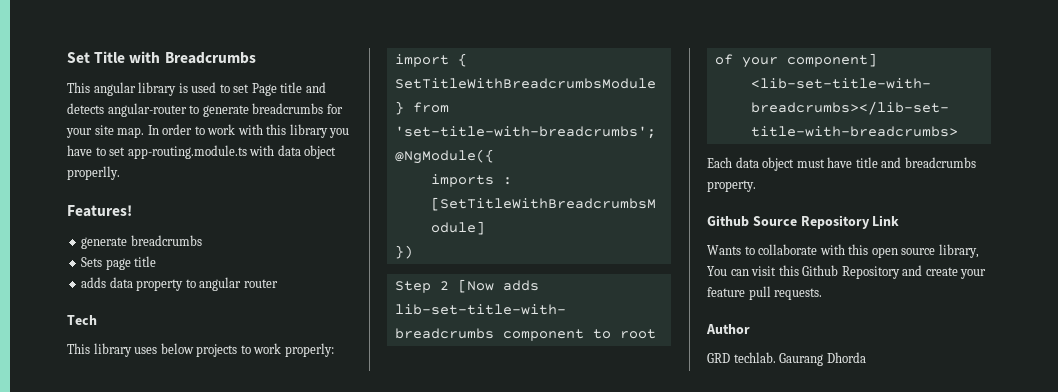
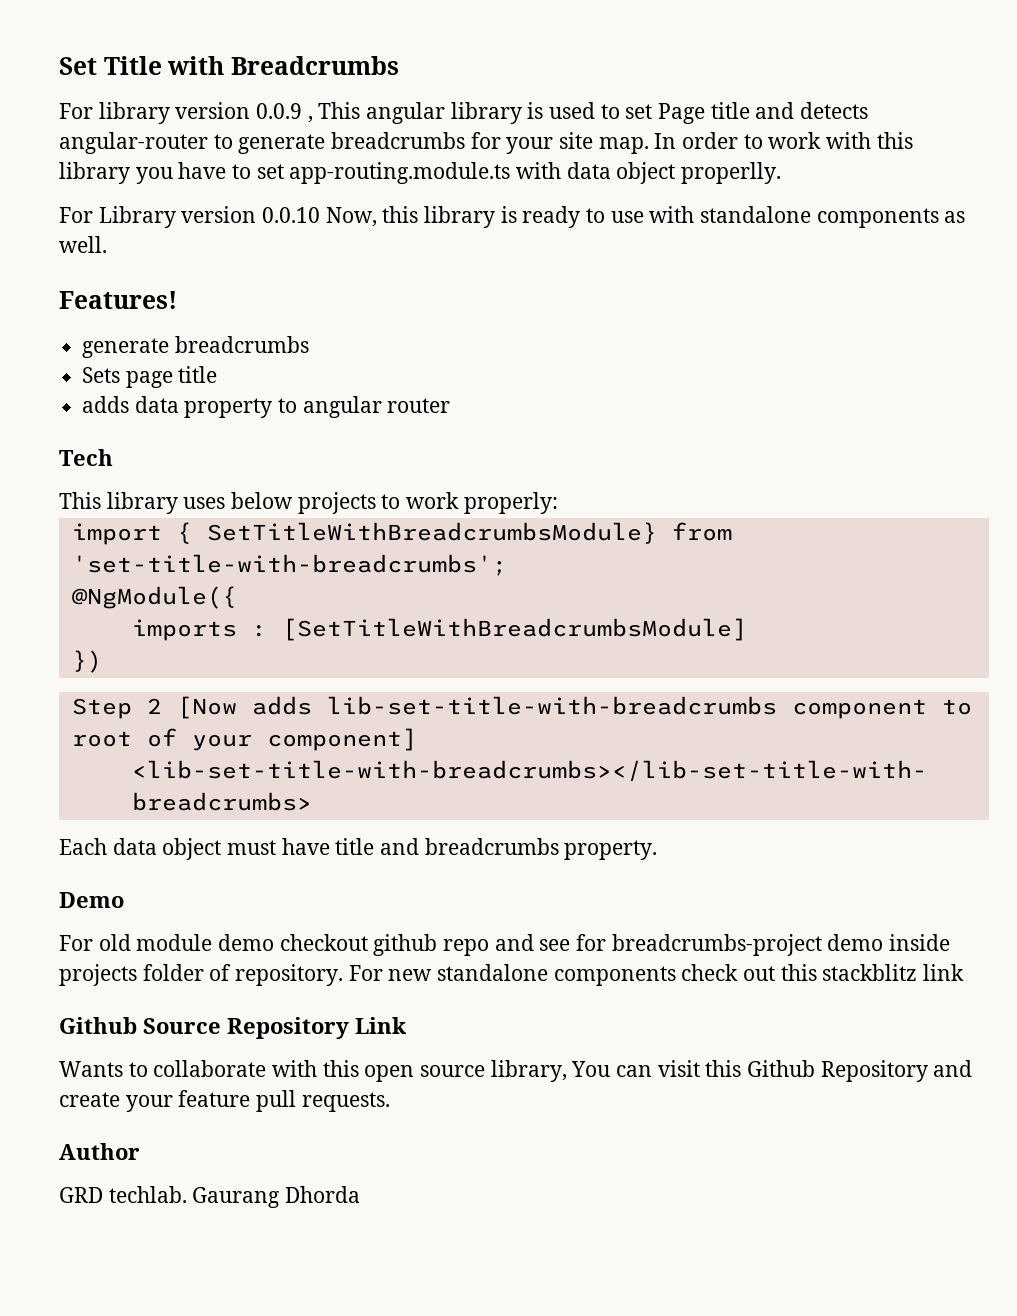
(256, 58) none -> [59,102,313,124] For library version 0.0.9 ,
(120, 173) none -> [59,206,966,228] [59,236,107,253] // For Library version 0.0.10 Now, this library is ready to use with standalone components as well.
(756, 186) none -> [59,892,124,908] [59,934,951,956] [59,964,965,986] // Demo // For old module demo checkout github repo and see for breadcrumbs-project demo inside projects folder of repository. For new standalone components check out this stackblitz link

